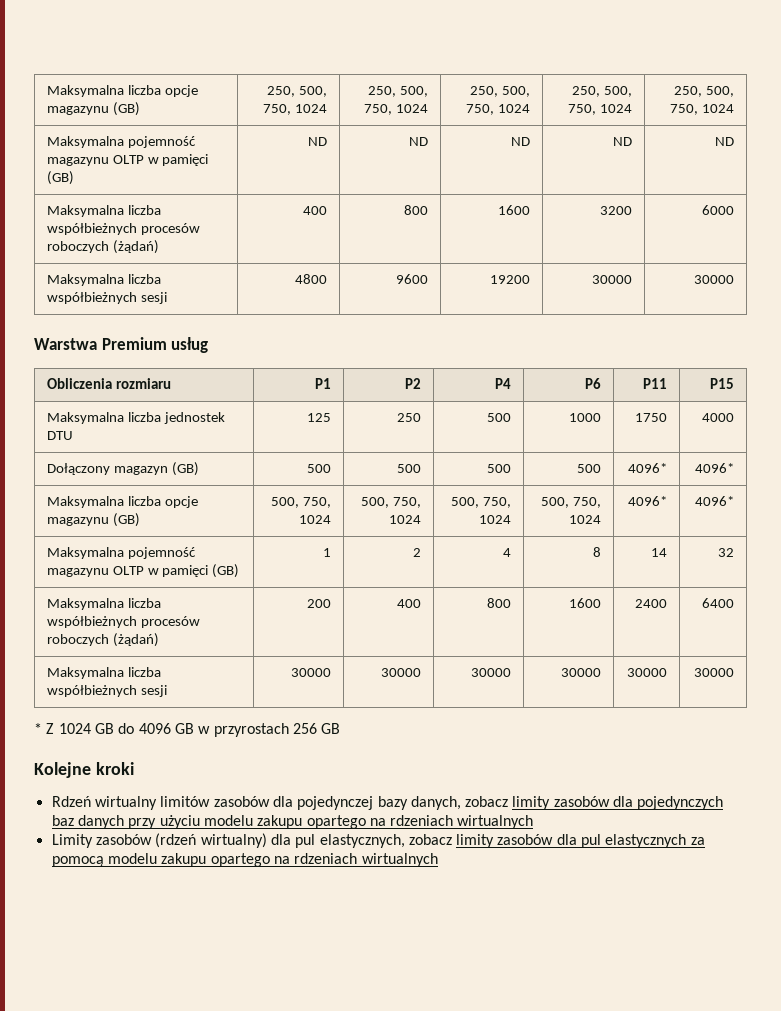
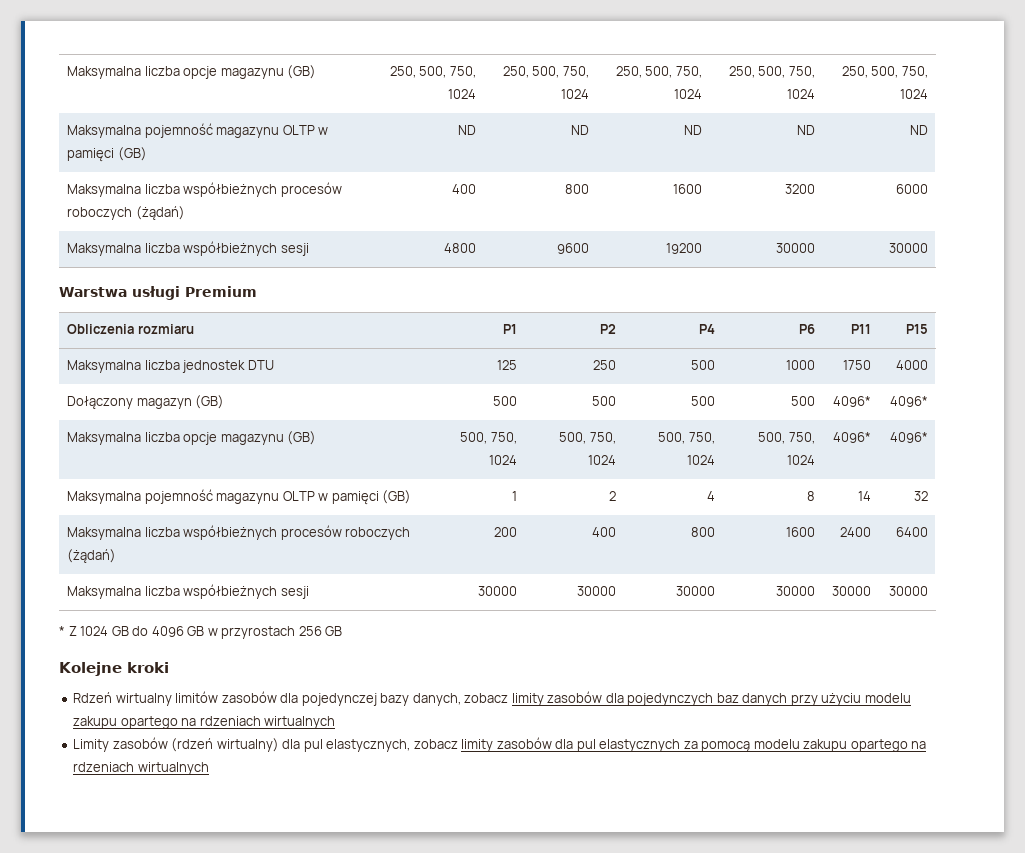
(97, 344) none -> [132,286,180,300] usługi
[171,337,209,353] usług -> (257, 291) none

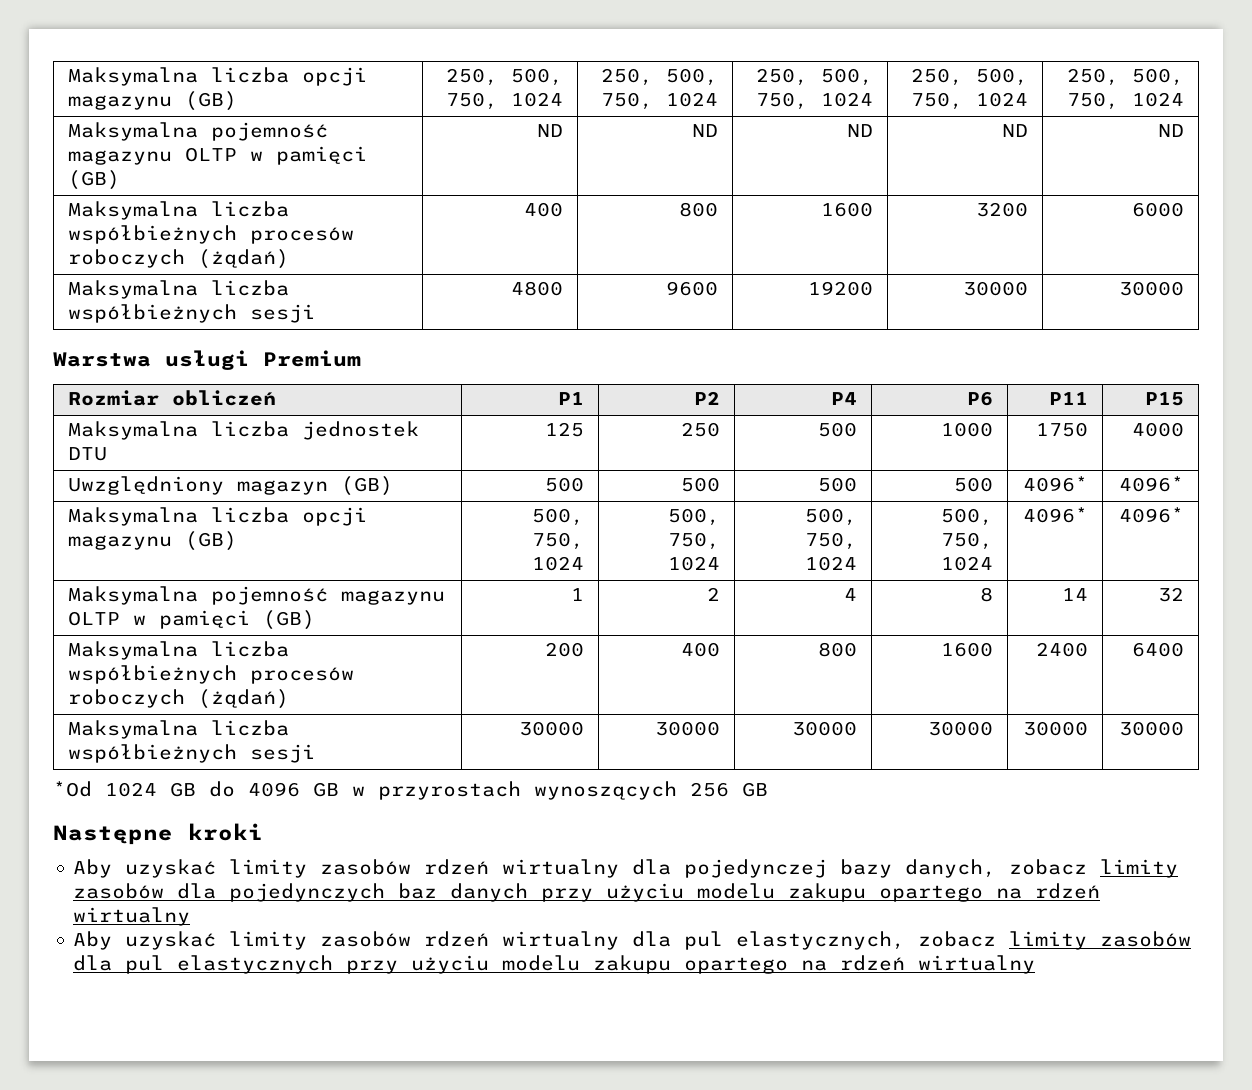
[67,66,218,79] Maksymalna liczba opcje -> [67,67,367,86] Maksymalna liczba opcji
[67,324,194,334] Obliczenia rozmiaru -> [67,390,276,406] Rozmiar obliczeń
[67,396,134,409] Dołączony -> [67,476,224,495] Uwzględniony
[183,432,218,445] opcje -> [301,507,367,526] opcji
[59,626,77,636] * Z -> [53,781,92,797] *Od
(296, 632) none -> [534,781,677,800] wynoszących
[59,662,122,676] Kolejne -> [53,825,173,845] Następne
[73,691,277,706] Rdzeń wirtualny limitów zasobów -> [73,859,620,878] Aby uzyskać limity zasobów rdzeń wirtualny
[199,716,336,729] [73,737,279,752] rdzeniach wirtualnych // Limity zasobów (rdzeń wirtualny) -> [1035,883,1101,899] [73,907,191,926] [73,931,620,950] rdzeń wirtualny // Aby uzyskać limity zasobów rdzeń wirtualny
[683,739,927,752] [73,762,209,775] za pomocą modelu zakupu opartego na rdzeniach wirtualnych -> [346,955,1036,974] przy użyciu modelu zakupu opartego na rdzeń wirtualny

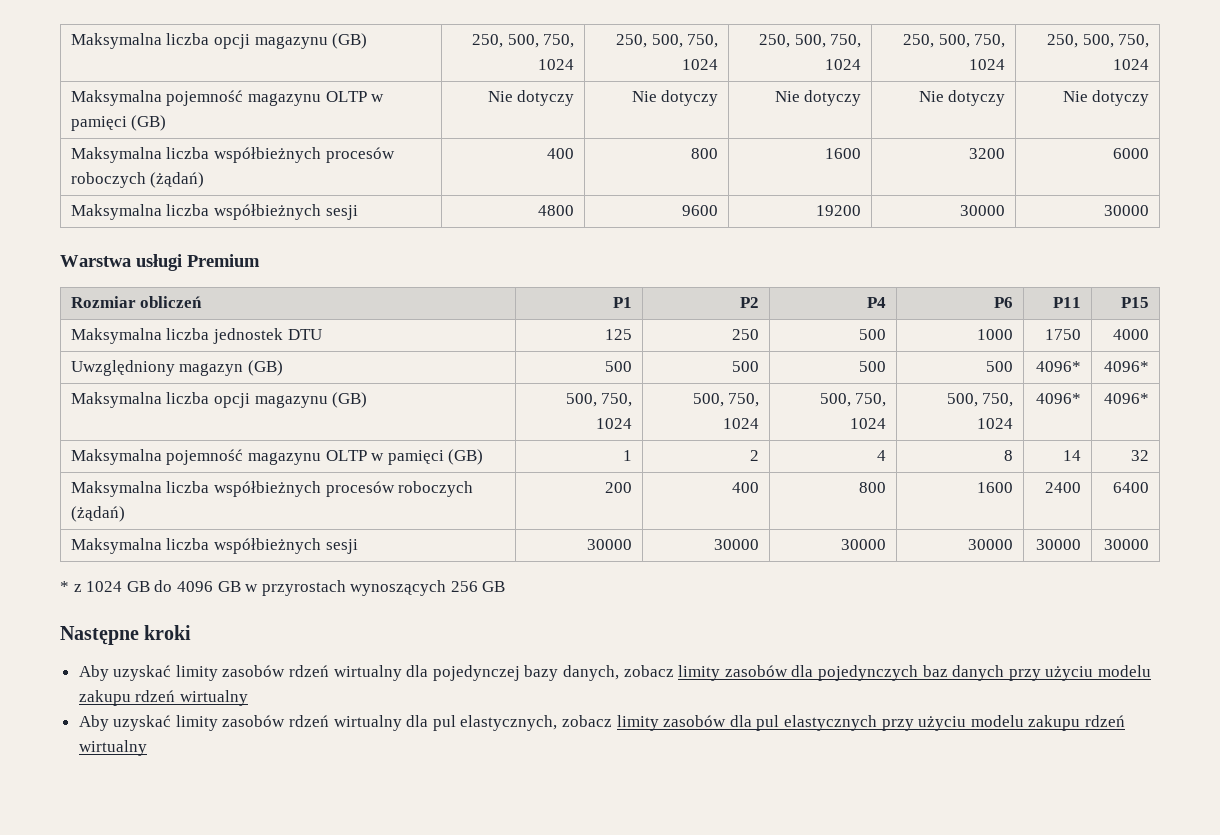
[537,124,564,137] [692,124,719,137] [847,124,874,137] [1002,124,1029,137] [1158,124,1185,137] ND | ND | ND | ND | ND -> [487,90,575,106] [631,90,719,106] [774,90,862,106] [918,90,1006,106] [1062,90,1150,106] Nie dotyczy | Nie dotyczy | Nie dotyczy | Nie dotyczy | Nie dotyczy
[53,781,92,797] *Od -> [60,581,82,592] * z
[879,885,1023,902] opartego na -> (131, 698) none
[684,957,828,974] opartego na -> (1081, 723) none

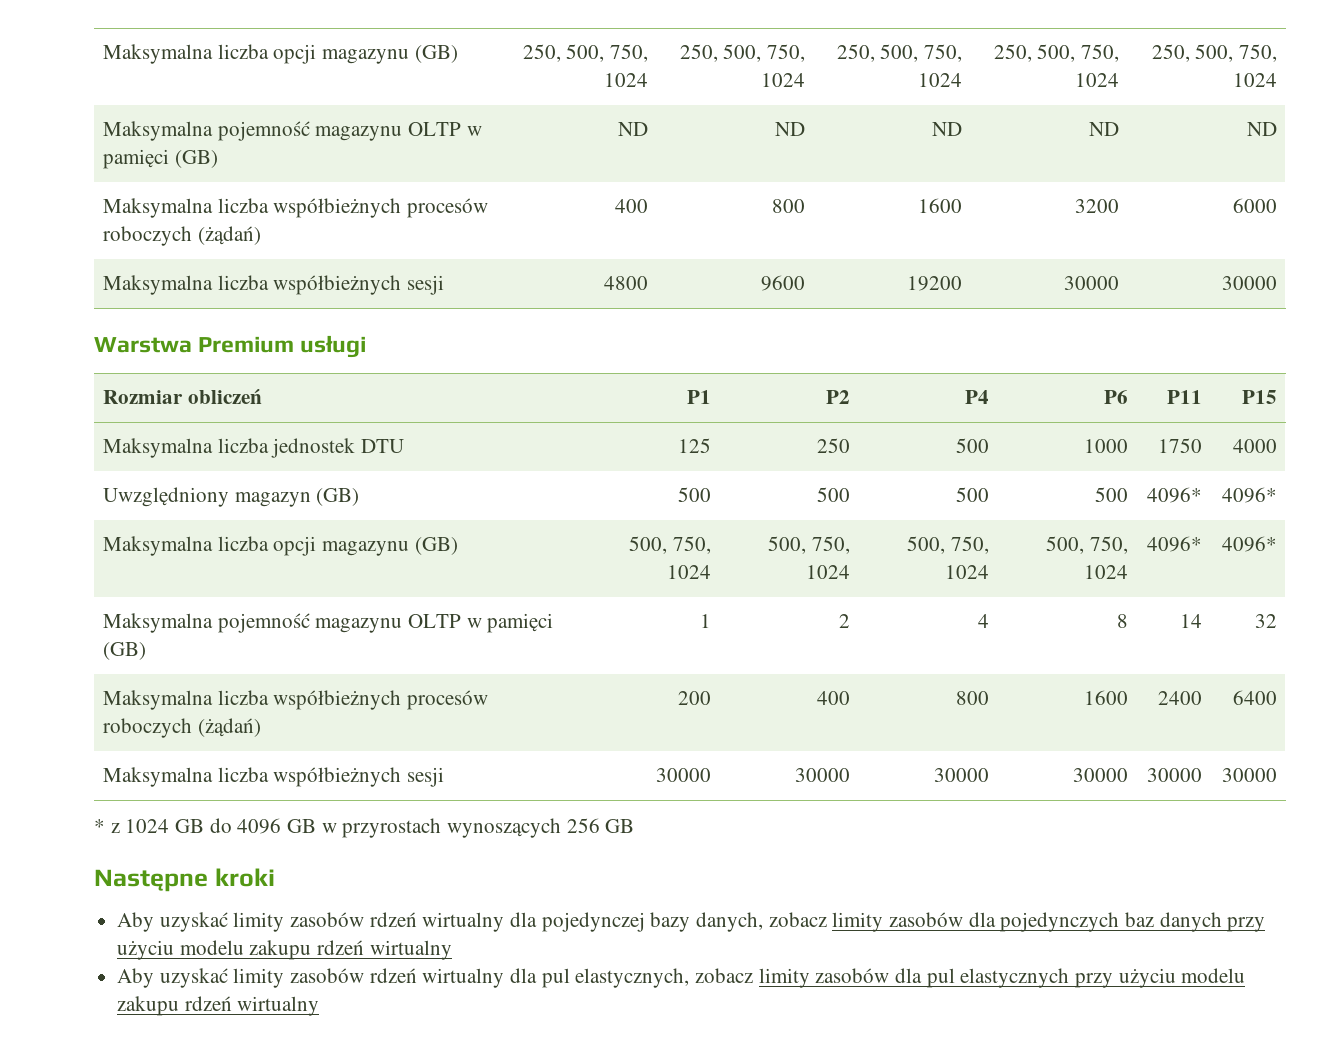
[487,90,575,106] [631,90,719,106] [774,90,862,106] [918,90,1006,106] [1062,90,1150,106] Nie dotyczy | Nie dotyczy | Nie dotyczy | Nie dotyczy | Nie dotyczy -> [617,122,648,136] [774,122,805,136] [931,122,962,136] [1088,122,1119,136] [1246,122,1277,136] ND | ND | ND | ND | ND
(131, 261) none -> [198,336,295,353] Premium
[187,254,260,267] Premium -> (367, 346) none

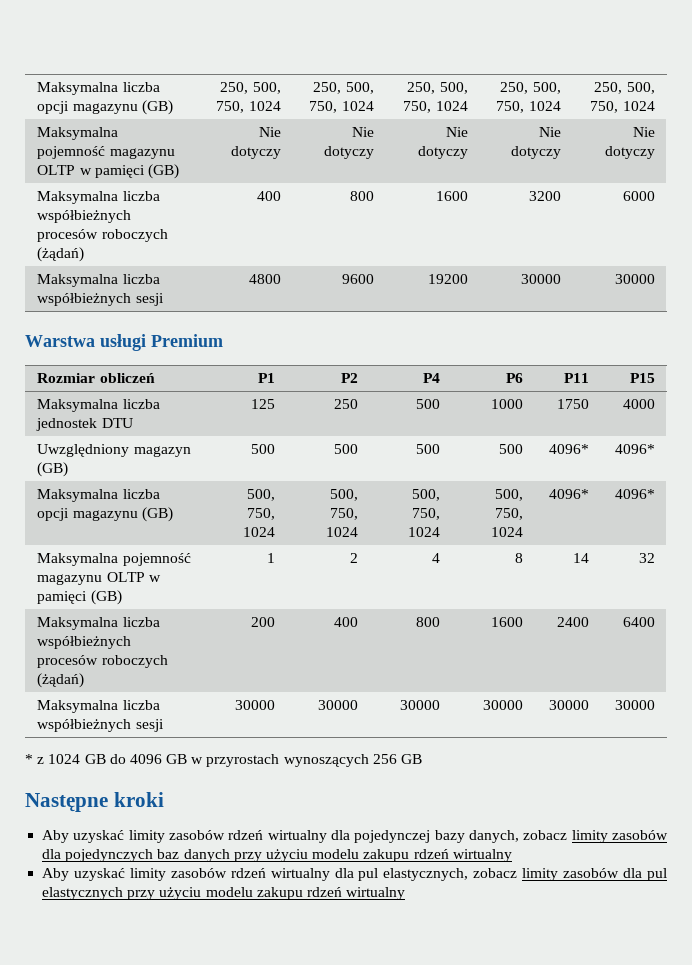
[617,122,648,136] [774,122,805,136] [931,122,962,136] [1088,122,1119,136] [1246,122,1277,136] ND | ND | ND | ND | ND -> [258,127,281,137] [230,146,281,159] [351,127,374,137] [323,146,374,159] [445,127,468,137] [417,146,468,159] [538,127,561,137] [510,146,561,159] [632,127,655,137] [604,146,655,159] Nie dotyczy | Nie dotyczy | Nie dotyczy | Nie dotyczy | Nie dotyczy
(192, 345) none -> [100,334,146,351] usługi
[300,335,367,358] usługi -> (223, 340) none

